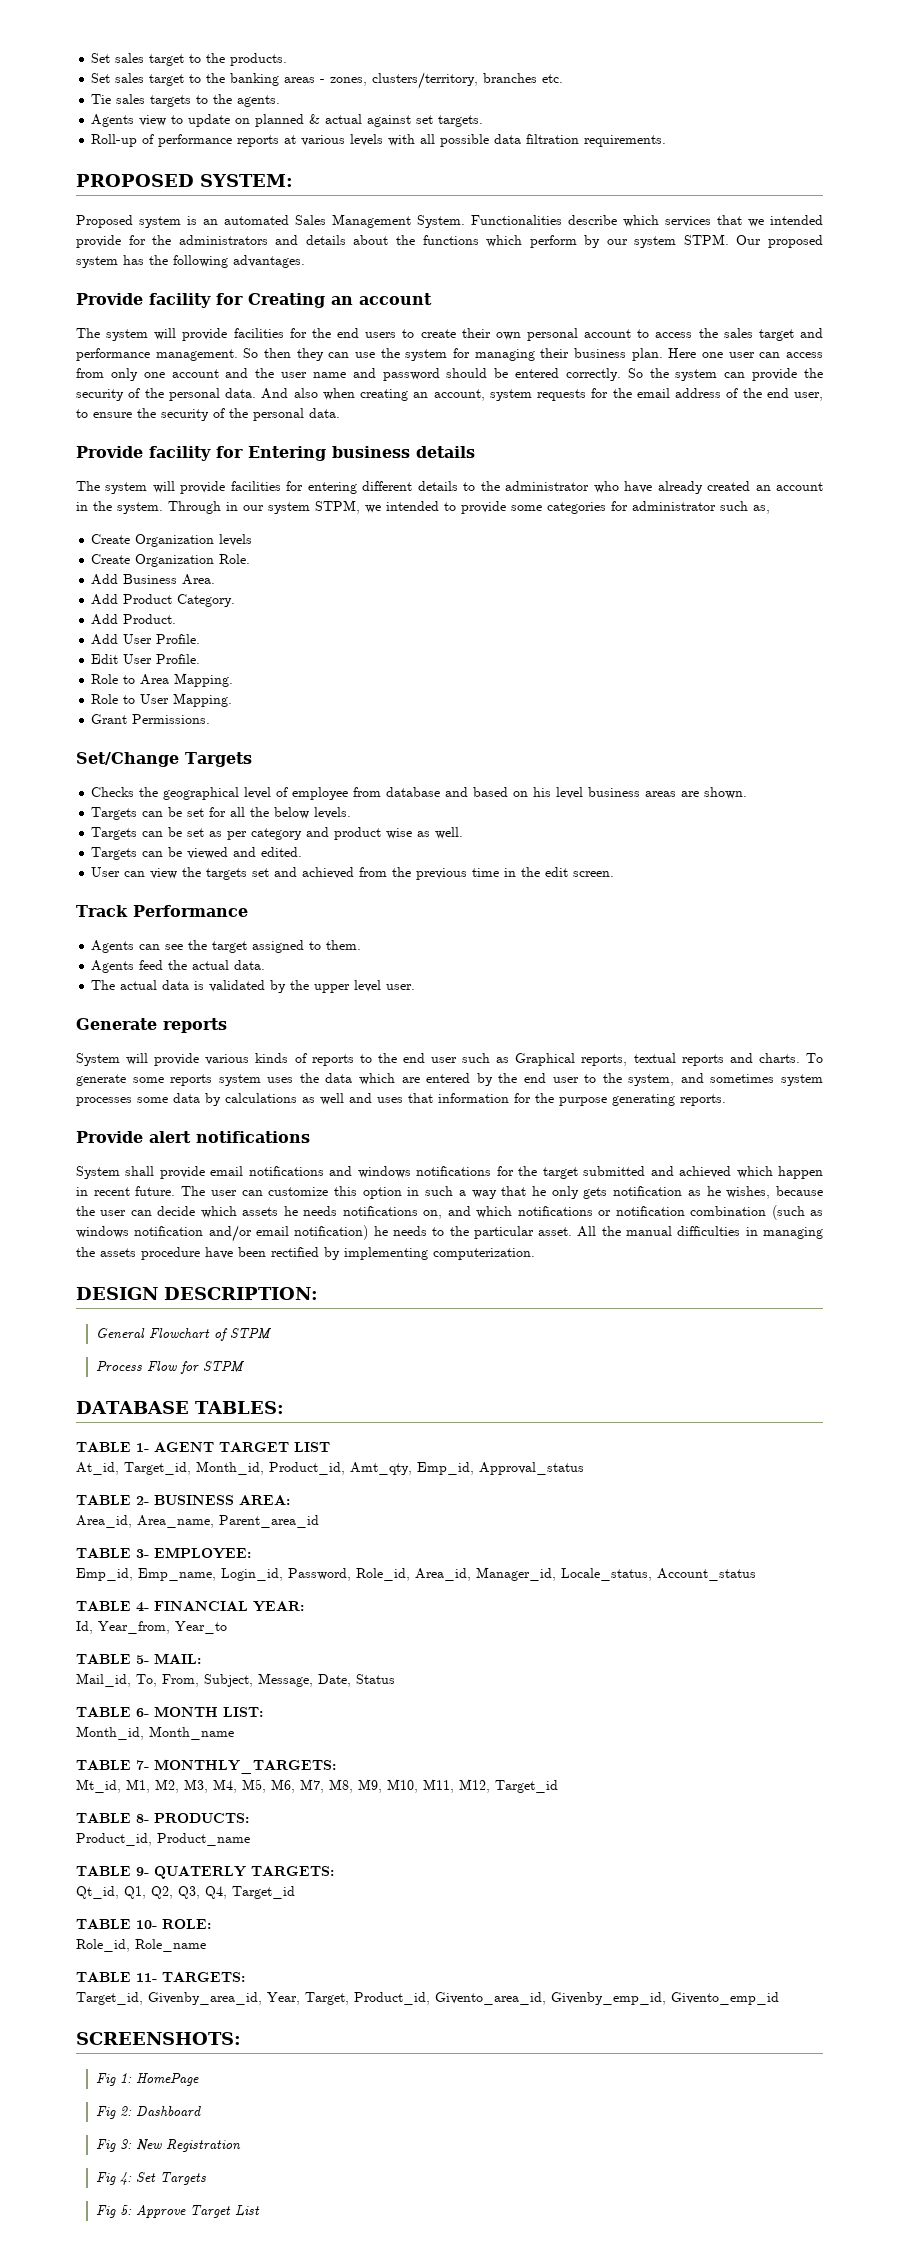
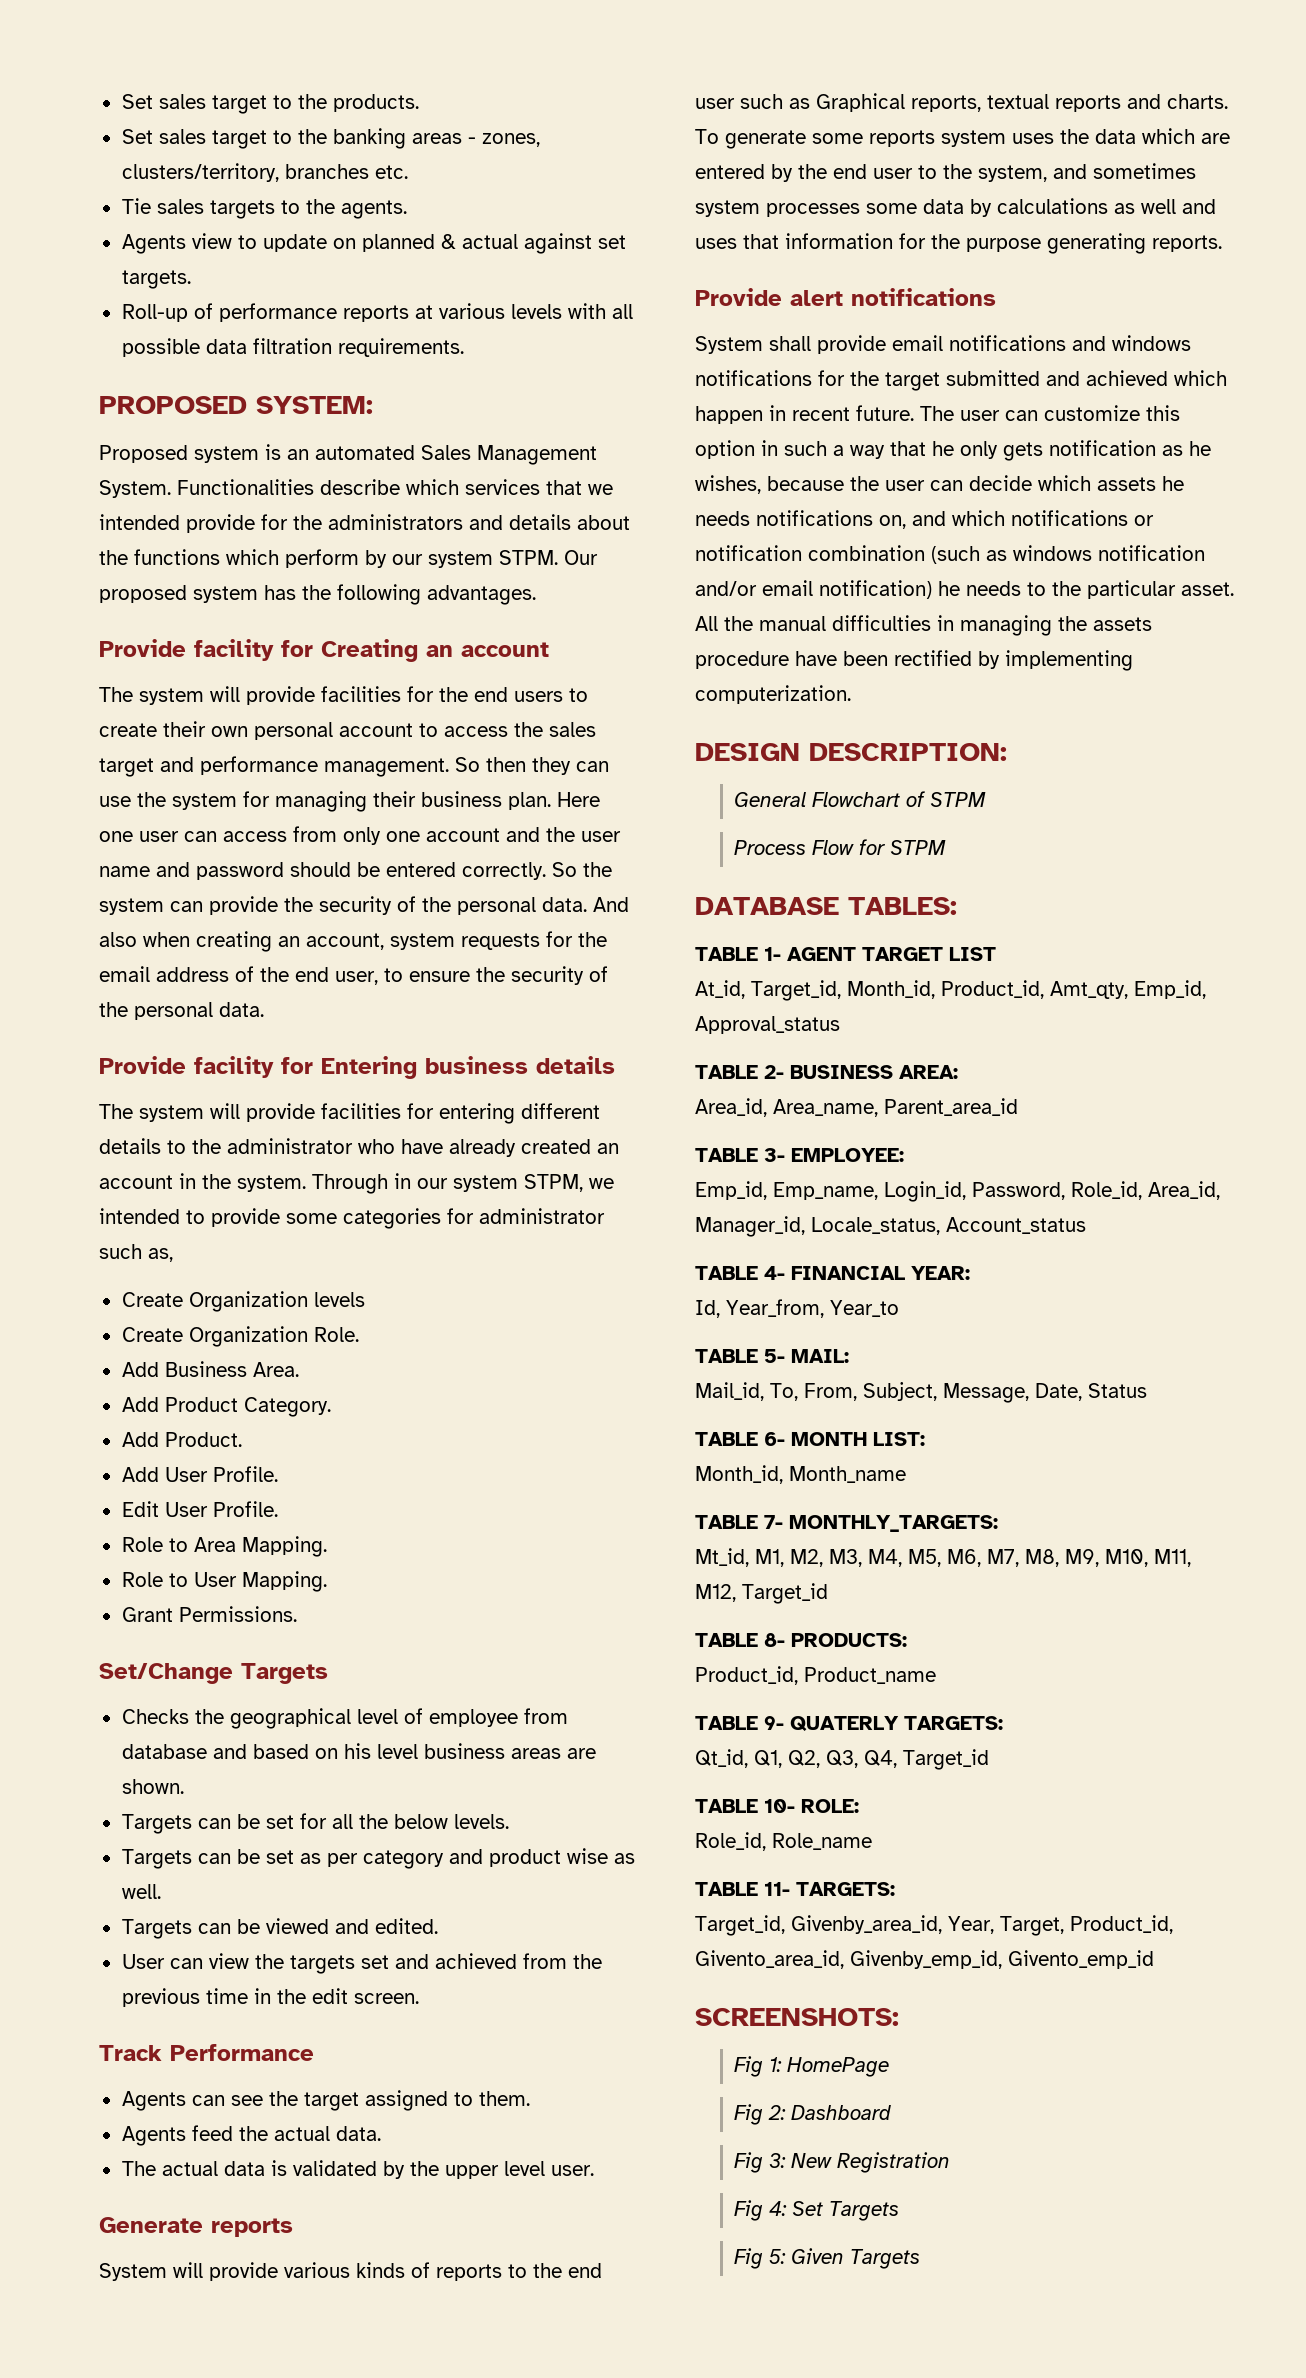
[136,2205,261,2218] Approve Target List -> [791,2248,921,2269] Given Targets

